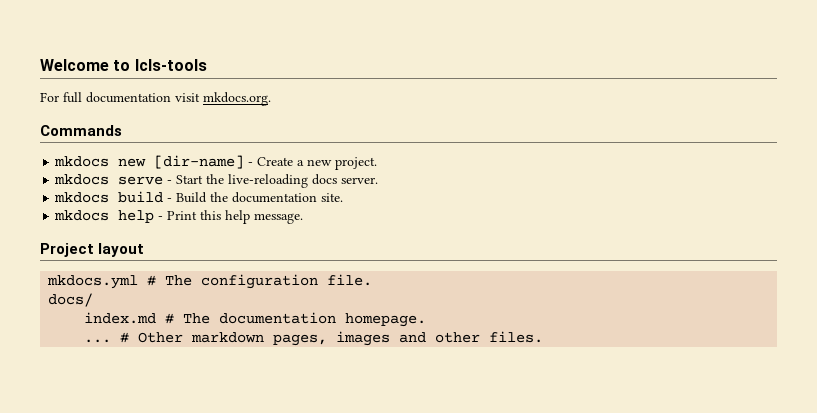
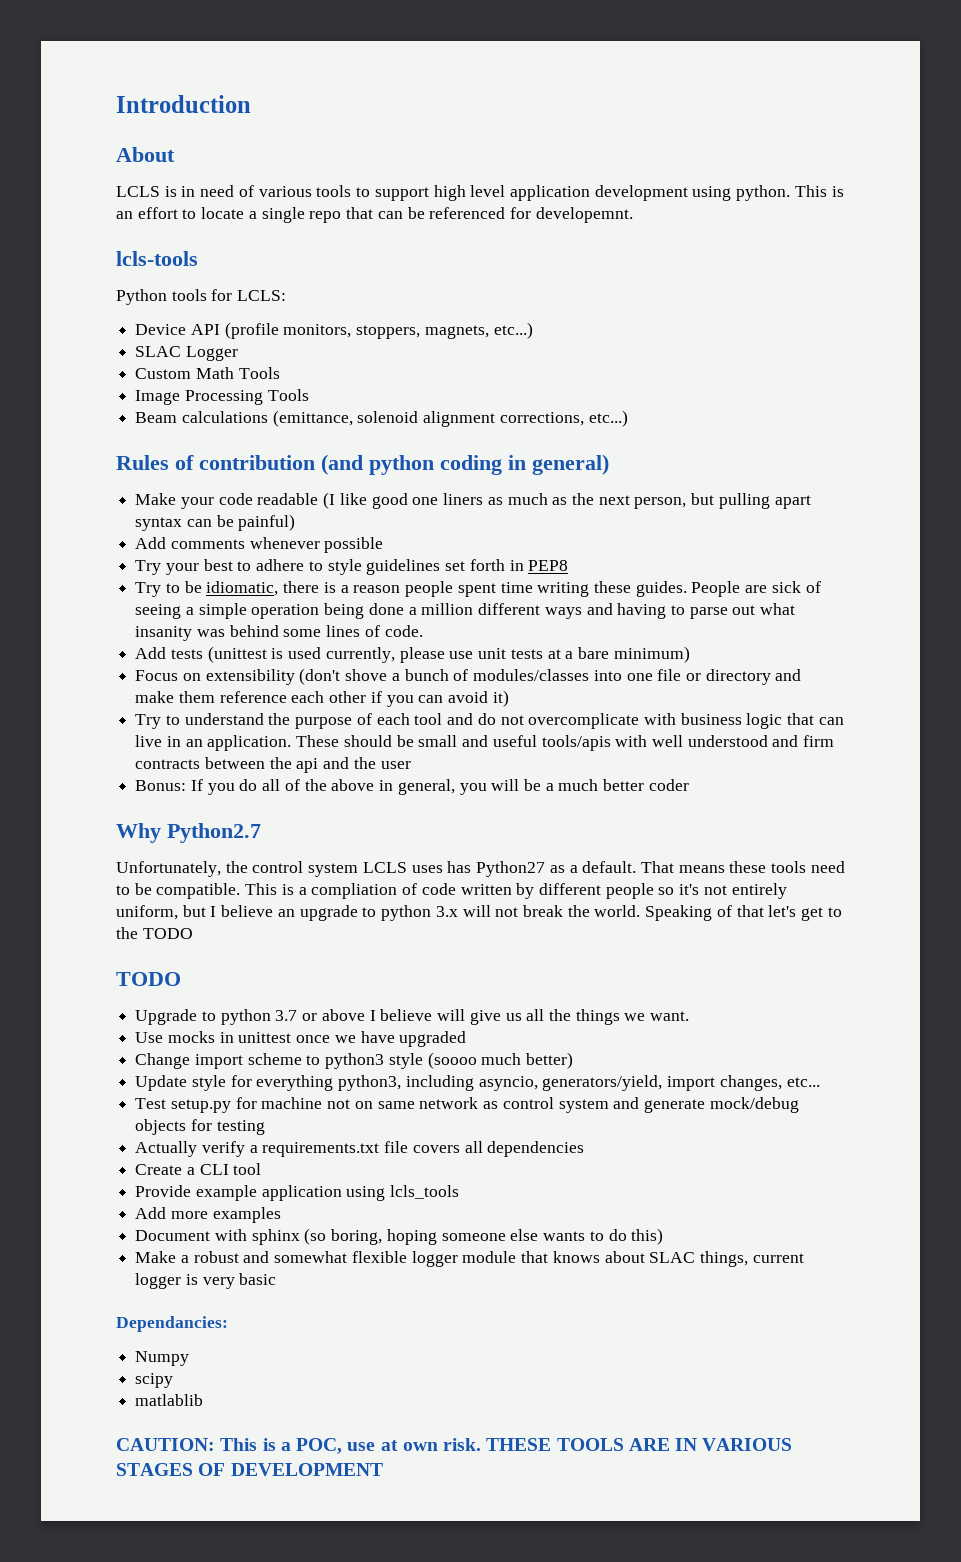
[40,59,207,71] [40,92,271,106] [40,125,122,136] [54,155,378,170] [54,174,379,188] [54,191,344,203] [54,210,304,224] [40,243,145,257] [47,274,373,289] [48,293,94,307] [84,312,427,327] [84,331,544,346] Welcome to lcls-tools // For full documentation visit mkdocs.org. // Commands // mkdocs new [dir-name] - Create a new project. // mkdocs serve - Start the live-reloading docs server. // mkdocs build - Build the documentation site. // mkdocs help - Print this help message. // Project layout // mkdocs.yml # The configuration file. // docs/ // index.md # The documentation homepage. // ... # Other markdown pages, images and other files. -> [116,95,251,113] [116,147,175,162] [116,185,844,201] [116,207,633,223] [116,251,198,266] [116,289,287,305] [135,322,533,339] [135,346,238,361] [135,367,280,379] [135,389,309,405] [135,410,628,427] [116,454,609,475] [135,492,811,509] [135,514,296,531] [135,537,384,553] [135,559,569,575] [135,581,821,597] [135,603,796,619] [135,625,423,641] [135,646,690,663] [135,668,802,685] [135,690,509,707] [135,713,844,729] [135,735,835,751] [135,757,411,773] [135,779,689,795] [116,823,261,843] [116,861,845,877] [116,883,787,899] [116,905,842,921] [116,927,193,939] [116,972,181,986] [135,1009,690,1025] [135,1031,467,1047] [135,1052,574,1069] [135,1075,820,1091] [135,1097,799,1113] [135,1119,265,1135] [135,1141,585,1157] [135,1163,262,1175] [135,1185,460,1201] [135,1207,281,1223] [135,1228,664,1245] [135,1251,804,1267] [135,1273,277,1289] [116,1316,228,1332] [135,1351,190,1366] [135,1373,174,1388] [135,1394,204,1406] [116,1438,793,1454] [116,1463,383,1476] Introduction // About // LCLS is in need of various tools to support high level application development using python. This is an effort to locate a single repo that can be referenced for developemnt. // lcls-tools // Python tools for LCLS: // Device API (profile monitors, stoppers, magnets, etc...) // SLAC Logger // Custom Math Tools // Image Processing Tools // Beam calculations (emittance, solenoid alignment corrections, etc...) // Rules of contribution (and python coding in general) // Make your code readable (I like good one liners as much as the next person, but pulling apart syntax can be painful) // Add comments whenever possible // Try your best to adhere to style guidelines set forth in PEP8 // Try to be idiomatic, there is a reason people spent time writing these guides. People are sick of seeing a simple operation being done a million different ways and having to parse out what insanity was behind some lines of code. // Add tests (unittest is used currently, please use unit tests at a bare minimum) // Focus on extensibility (don't shove a bunch of modules/classes into one file or directory and make them reference each other if you can avoid it) // Try to understand the purpose of each tool and do not overcomplicate with business logic that can live in an application. These should be small and useful tools/apis with well understood and firm contracts between the api and the user // Bonus: If you do all of the above in general, you will be a much better coder // Why Python2.7 // Unfortunately, the control system LCLS uses has Python27 as a default. That means these tools need to be compatible. This is a compliation of code written by different people so it's not entirely uniform, but I believe an upgrade to python 3.x will not break the world. Speaking of that let's get to the TODO // TODO // Upgrade to python 3.7 or above I believe will give us all the things we want. // Use mocks in unittest once we have upgraded // Change import scheme to python3 style (soooo much better) // Update style for everything python3, including asyncio, generators/yield, import changes, etc... // Test setup.py for machine not on same network as control system and generate mock/debug objects for testing // Actually verify a requirements.txt file covers all dependencies // Create a CLI tool // Provide example application using lcls_tools // Add more examples // Document with sphinx (so boring, hoping someone else wants to do this) // Make a robust and somewhat flexible logger module that knows about SLAC things, current logger is very basic // Dependancies: // Numpy // scipy // matlablib // CAUTION: This is a POC, use at own risk. THESE TOOLS ARE IN VARIOUS STAGES OF DEVELOPMENT

